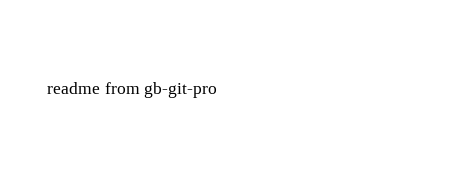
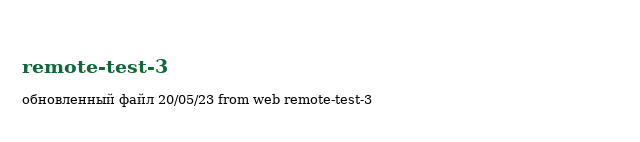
[47,82,218,98] readme from gb-git-pro -> [22,59,168,73] [22,93,372,107] remote-test-3 // обновленный файл 20/05/23 from web remote-test-3

